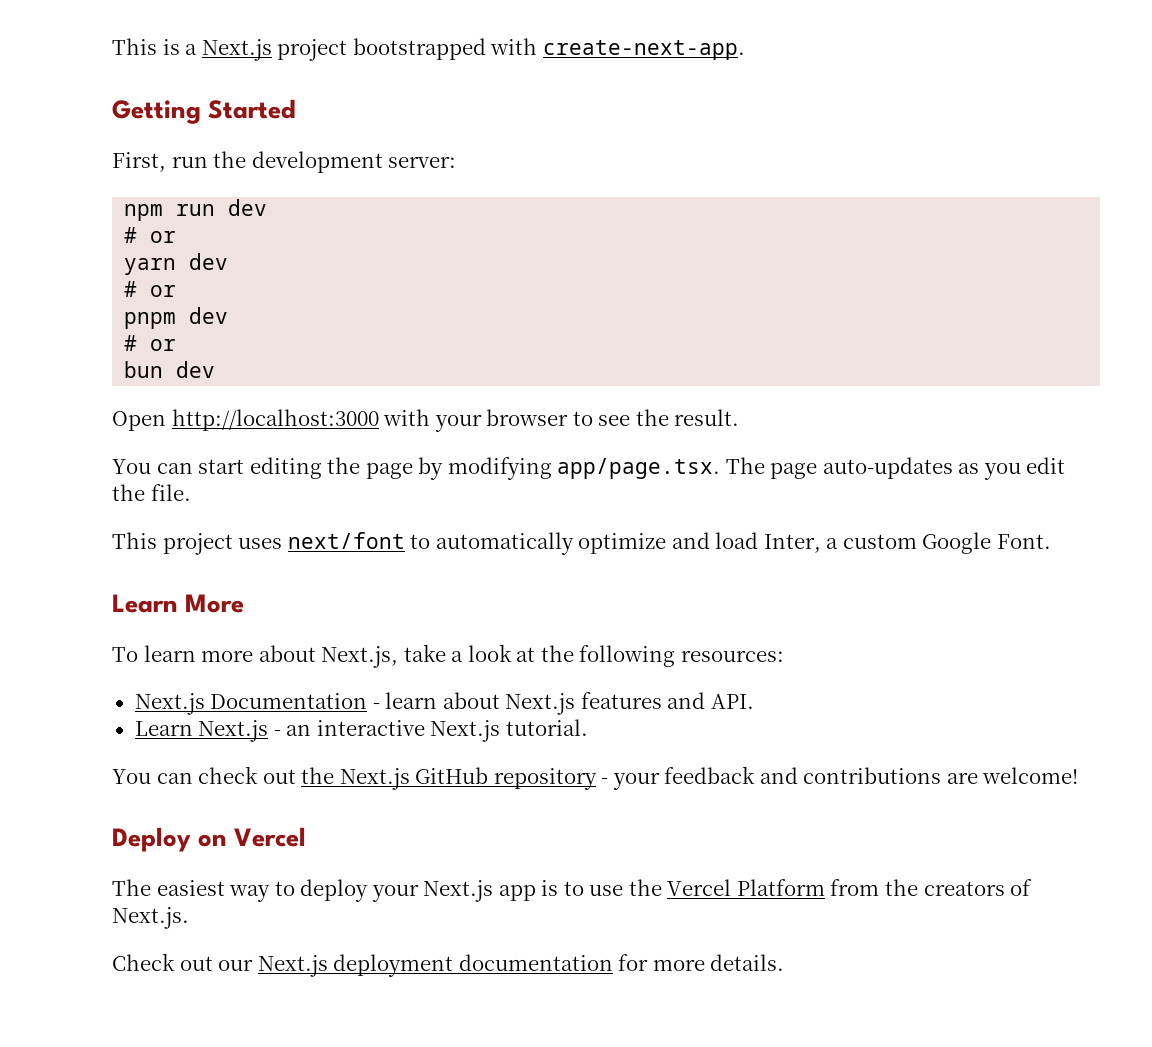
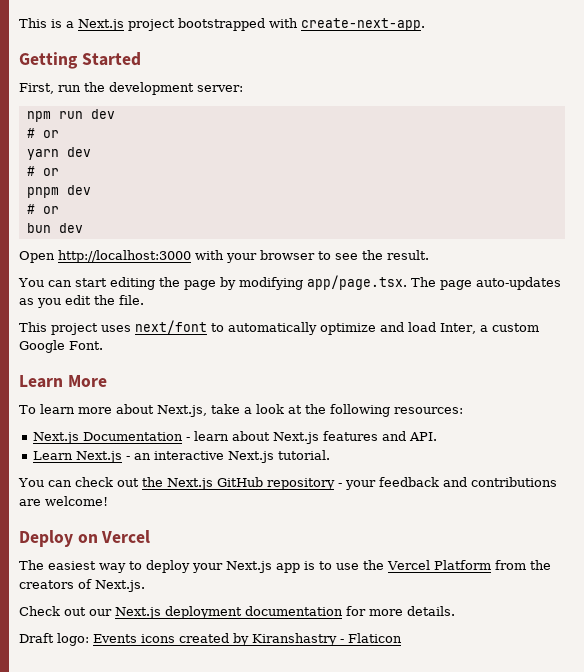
(785, 962) none -> [19,633,402,646] // Draft logo: Events icons created by Kiranshastry - Flaticon

